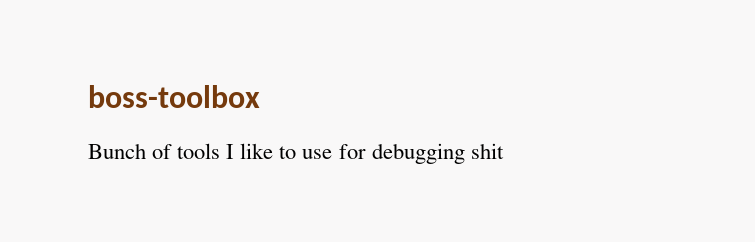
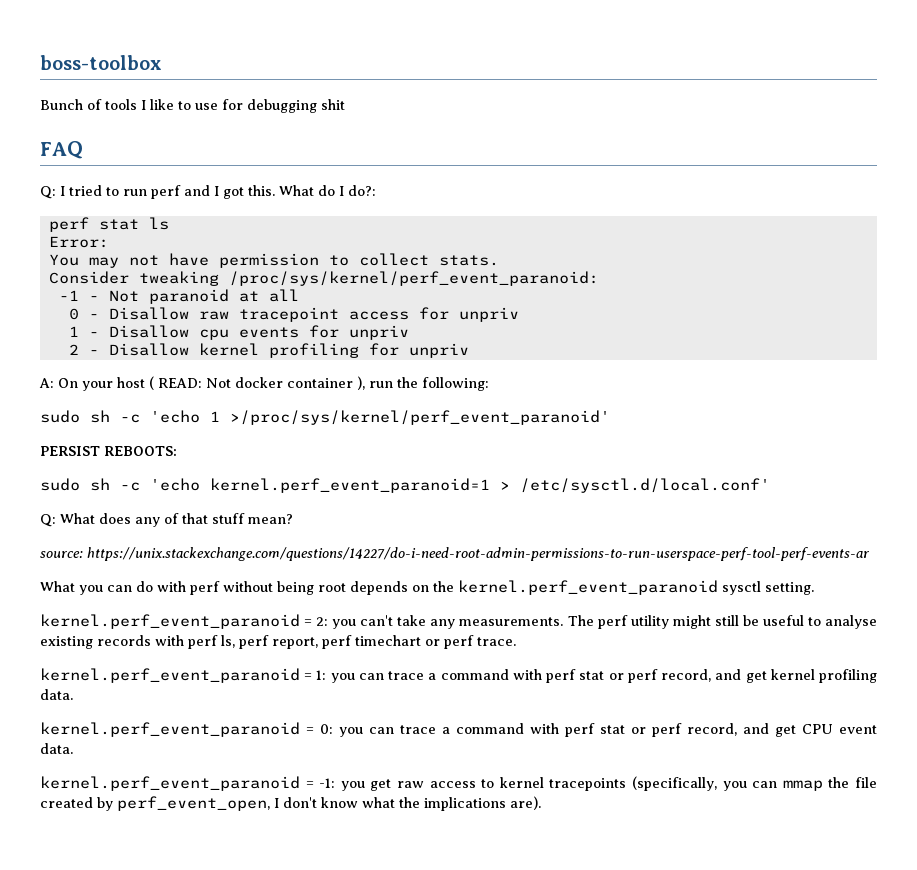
(504, 151) none -> [40,141,83,159] [40,185,376,199] [48,217,169,232] [48,236,109,248] [48,253,499,268] [48,271,599,286] [58,289,299,304] [68,307,519,322] [68,325,409,340] [68,343,469,358] [39,376,489,391] [40,410,610,425] [40,446,177,456] [40,478,770,493] [40,513,293,527] [40,547,870,561] [40,580,814,595] [40,614,877,629] [40,635,516,649] [40,668,878,683] [40,689,73,700] [40,722,877,737] [40,743,73,754] [40,776,878,791] [40,796,541,811] // FAQ // Q: I tried to run perf and I got this. What do I do?: // perf stat ls // Error: // You may not have permission to collect stats. // Consider tweaking /proc/sys/kernel/perf_event_paranoid: // -1 - Not paranoid at all // 0 - Disallow raw tracepoint access for unpriv // 1 - Disallow cpu events for unpriv // 2 - Disallow kernel profiling for unpriv // A: On your host ( READ: Not docker container ), run the following: // sudo sh -c 'echo 1 >/proc/sys/kernel/perf_event_paranoid' // PERSIST REBOOTS: // sudo sh -c 'echo kernel.perf_event_paranoid=1 > /etc/sysctl.d/local.conf' // Q: What does any of that stuff mean? // source: https://unix.stackexchange.com/questions/14227/do-i-need-root-admin-permissions-to-run-userspace-perf-tool-perf-events-ar // What you can do with perf without being root depends on the kernel.perf_event_paranoid sysctl setting. // kernel.perf_event_paranoid = 2: you can't take any measurements. The perf utility might still be useful to analyse existing records with perf ls, perf report, perf timechart or perf trace. // kernel.perf_event_paranoid = 1: you can trace a command with perf stat or perf record, and get kernel profiling data. // kernel.perf_event_paranoid = 0: you can trace a command with perf stat or perf record, and get CPU event data. // kernel.perf_event_paranoid = -1: you get raw access to kernel tracepoints (specifically, you can mmap the file created by perf_event_open, I don't know what the implications are).

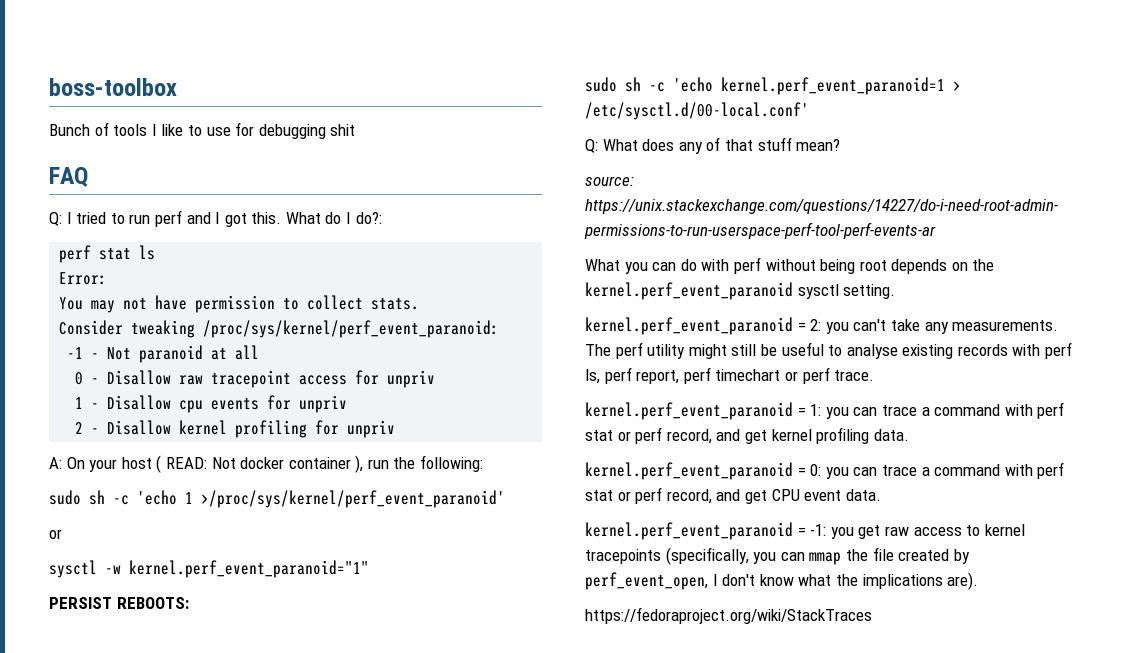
(610, 417) none -> [49,529,62,539] [49,560,369,578] // or // sysctl -w kernel.perf_event_paranoid="1"
[520,478,770,493] /etc/sysctl.d/local.conf' -> [585,102,809,120] /etc/sysctl.d/00-local.conf'
(541, 803) none -> [585,607,872,624] // https://fedoraproject.org/wiki/StackTraces

